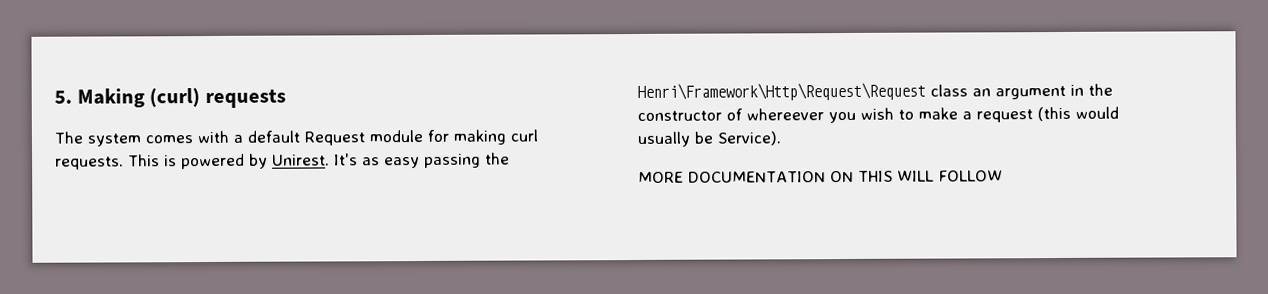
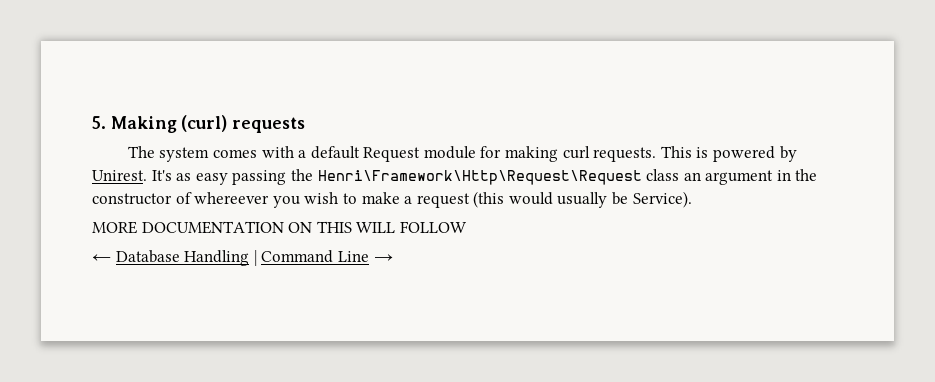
(1003, 176) none -> [92,250,393,266] // ← Database Handling | Command Line →

